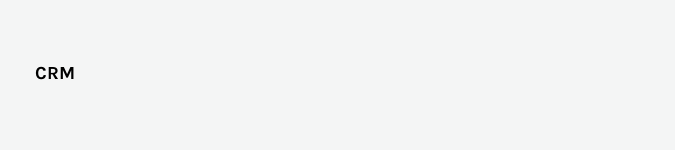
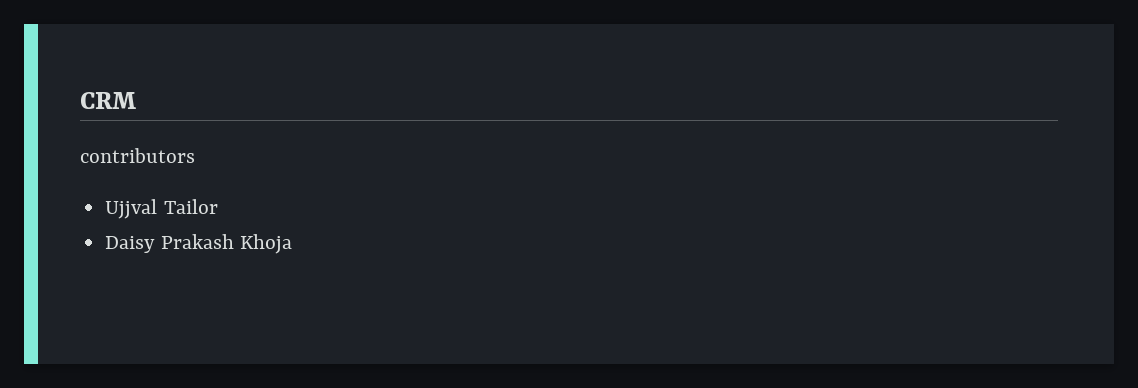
(75, 73) none -> [80,148,195,163] [105,199,218,219] [105,234,292,254] // contributors // Ujjval Tailor // Daisy Prakash Khoja

